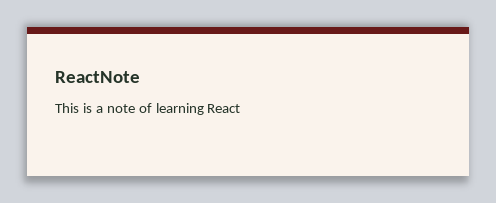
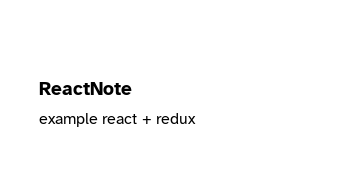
[55,103,241,115] This is a note of learning React -> [39,113,196,127] example react + redux

